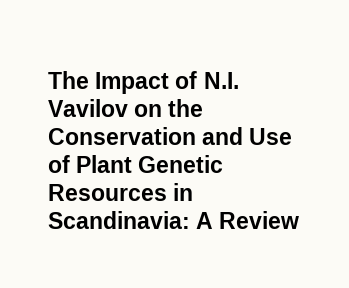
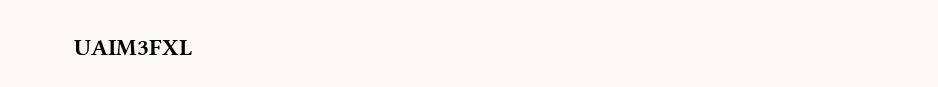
[48,71,239,94] [48,99,204,117] [48,127,293,145] [48,155,224,173] [48,183,194,201] [48,211,300,229] The Impact of N.I. Vavilov on the Conservation and Use of Plant Genetic Resources in Scandinavia: A Review -> [74,39,192,56] UAIM3FXL

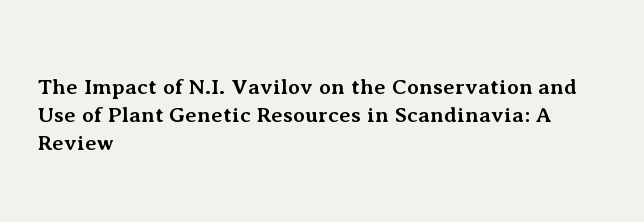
[74,39,192,56] UAIM3FXL -> [38,79,578,99] [38,107,552,122] [38,136,114,150] The Impact of N.I. Vavilov on the Conservation and Use of Plant Genetic Resources in Scandinavia: A Review

